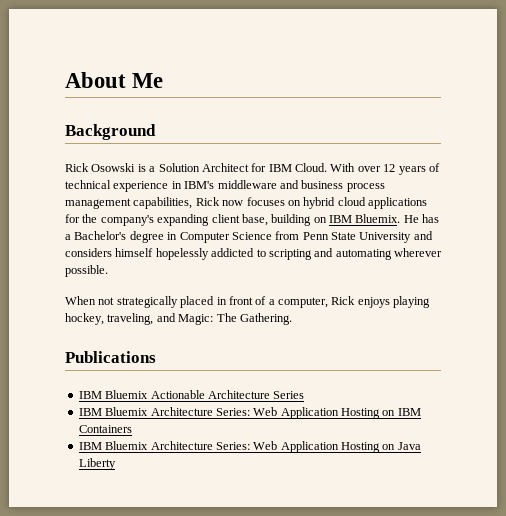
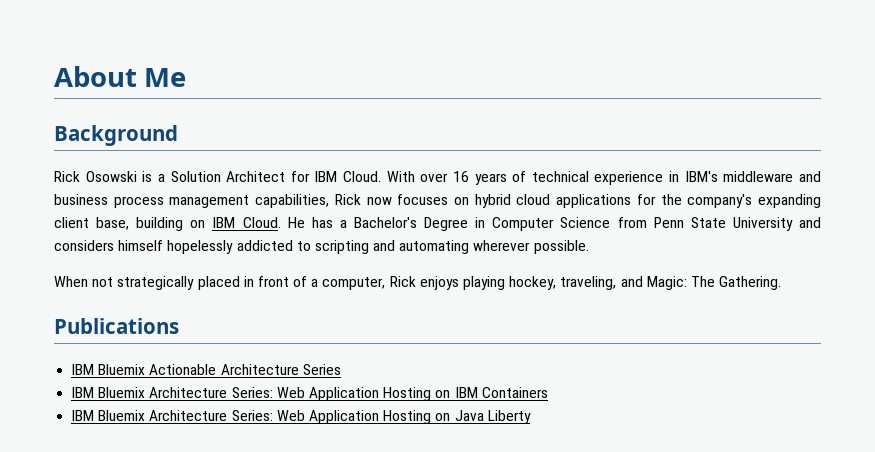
[383,164,396,172] 12 -> [452,171,469,182] 16
[355,214,401,223] Bluemix. -> [242,217,281,228] Cloud.
[129,231,164,243] degree -> [424,217,469,231] Degree

